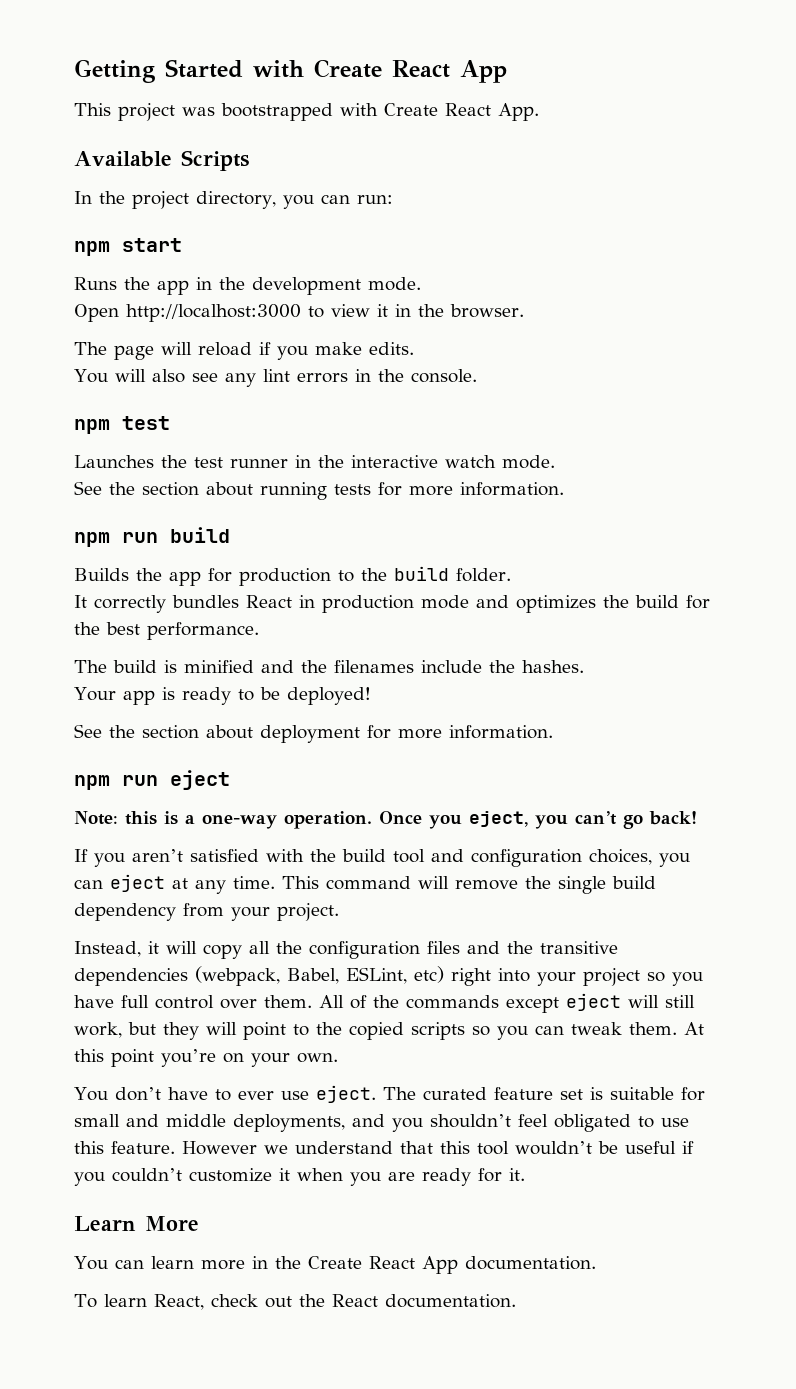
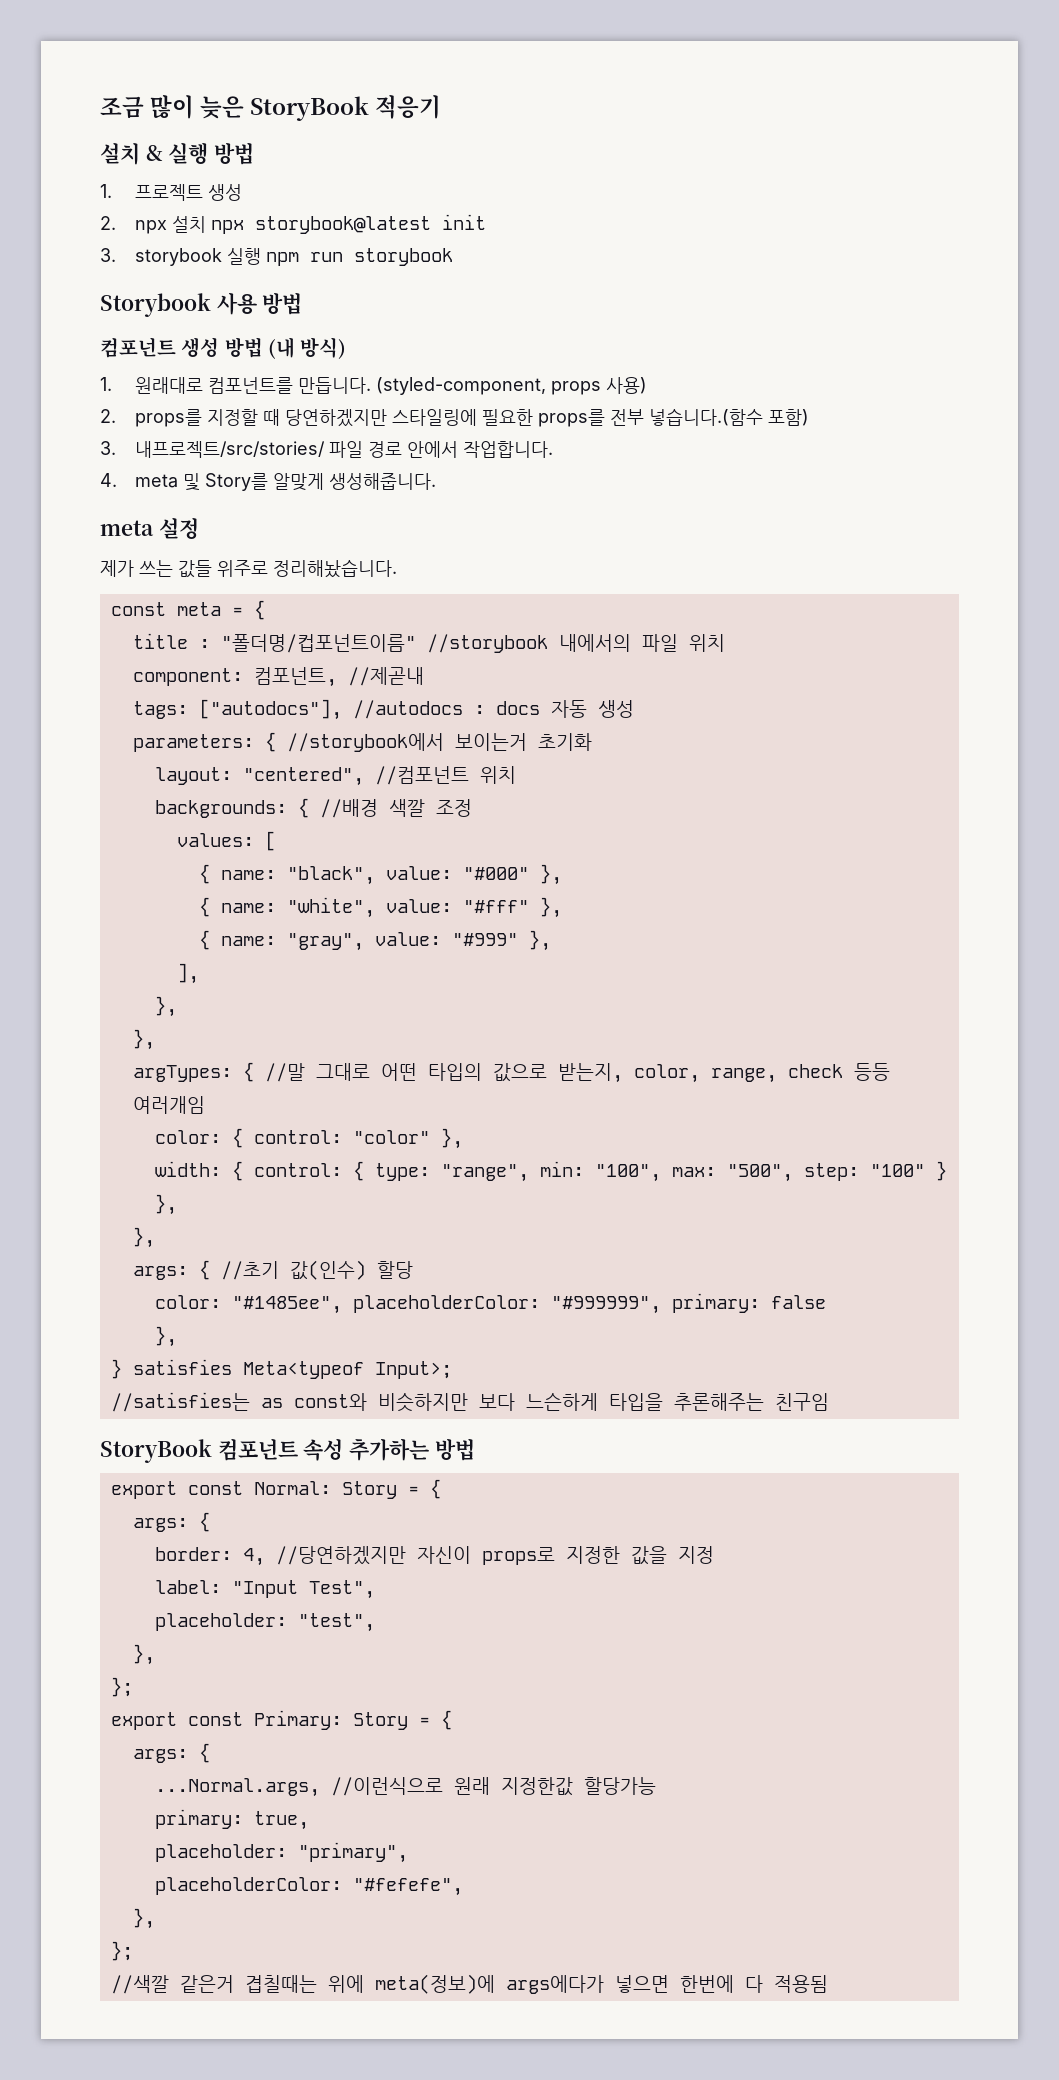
[74,59,507,83] [74,103,539,121] [74,150,249,171] [74,191,393,209] [74,238,182,256] [74,277,421,295] [74,304,524,322] [74,342,414,360] [74,369,477,387] [74,416,170,434] [74,455,555,469] [74,481,564,500] [74,527,230,547] [74,566,511,586] [74,595,710,613] [74,622,259,640] [74,660,584,673] [74,687,371,705] [74,724,553,743] [74,770,230,790] [74,811,697,829] [74,849,690,867] [74,874,656,894] [74,903,339,921] [74,941,618,959] [74,966,703,986] [74,993,695,1013] [74,1022,704,1040] [74,1049,338,1067] [74,1085,705,1103] [74,1114,689,1132] [74,1141,694,1155] [74,1168,525,1186] [74,1216,199,1231] [74,1256,596,1274] [74,1294,516,1310] Getting Started with Create React App // This project was bootstrapped with Create React App. // Available Scripts // In the project directory, you can run: // npm start // Runs the app in the development mode. // Open http://localhost:3000 to view it in the browser. // The page will reload if you make edits. // You will also see any lint errors in the console. // npm test // Launches the test runner in the interactive watch mode. // See the section about running tests for more information. // npm run build // Builds the app for production to the build folder. // It correctly bundles React in production mode and optimizes the build for the best performance. // The build is minified and the filenames include the hashes. // Your app is ready to be deployed! // See the section about deployment for more information. // npm run eject // Note: this is a one-way operation. Once you eject, you can’t go back! // If you aren’t satisfied with the build tool and configuration choices, you can eject at any time. This command will remove the single build dependency from your project. // Instead, it will copy all the configuration files and the transitive dependencies (webpack, Babel, ESLint, etc) right into your project so you have full control over them. All of the commands except eject will still work, but they will point to the copied scripts so you can tweak them. At this point you’re on your own. // You don’t have to ever use eject. The curated feature set is suitable for small and middle deployments, and you shouldn’t feel obligated to use this feature. However we understand that this tool wouldn’t be useful if you couldn’t customize it when you are ready for it. // Learn More // You can learn more in the Create React App documentation. // To learn React, check out the React documentation. -> [100,95,442,121] [100,142,255,165] [100,184,243,201] [100,214,487,234] [100,248,454,266] [100,292,303,317] [100,337,347,359] [100,377,648,395] [100,408,810,427] [100,441,554,458] [100,473,437,491] [100,518,199,539] [100,559,397,578] [110,600,265,620] [132,633,725,653] [132,667,424,687] [132,699,634,720] [132,732,592,752] [154,766,516,786] [154,798,472,818] [176,831,276,851] [198,864,562,885] [198,897,562,918] [198,930,551,951] [176,963,199,984] [154,996,177,1017] [132,1029,155,1050] [132,1062,890,1083] [132,1096,205,1114] [154,1128,463,1149] [154,1161,947,1182] [154,1194,177,1215] [132,1227,155,1248] [132,1260,413,1280] [154,1293,826,1314] [154,1326,177,1347] [110,1359,452,1379] [110,1392,829,1412] [100,1438,475,1463] [110,1479,441,1499] [132,1512,210,1532] [154,1546,714,1566] [154,1580,375,1599] [154,1613,375,1632] [132,1644,155,1665] [110,1677,133,1697] [110,1710,452,1730] [132,1743,210,1763] [154,1777,656,1797] [154,1809,309,1830] [154,1842,408,1863] [154,1877,463,1896] [132,1908,155,1929] [110,1941,133,1961] [110,1974,828,1994] 조금 많이 늦은 StoryBook 적응기 // 설치 & 실행 방법 // 1. 프로젝트 생성 // 2. npx 설치 npx storybook@latest init // 3. storybook 실행 npm run storybook // Storybook 사용 방법 // 컴포넌트 생성 방법 (내 방식) // 1. 원래대로 컴포넌트를 만듭니다. (styled-component, props 사용) // 2. props를 지정할 때 당연하겠지만 스타일링에 필요한 props를 전부 넣습니다.(함수 포함) // 3. 내프로젝트/src/stories/ 파일 경로 안에서 작업합니다. // 4. meta 및 Story를 알맞게 생성해줍니다. // meta 설정 // 제가 쓰는 값들 위주로 정리해놨습니다. // const meta = { // title : "폴더명/컵포넌트이름" //storybook 내에서의 파일 위치 // component: 컴포넌트, //제곧내 // tags: ["autodocs"], //autodocs : docs 자동 생성 // parameters: { //storybook에서 보이는거 초기화 // layout: "centered", //컴포넌트 위치 // backgrounds: { //배경 색깔 조정 // values: [ // { name: "black", value: "#000" }, // { name: "white", value: "#fff" }, // { name: "gray", value: "#999" }, // ], // }, // }, // argTypes: { //말 그대로 어떤 타입의 값으로 받는지, color, range, check 등등 여러개임 // color: { control: "color" }, // width: { control: { type: "range", min: "100", max: "500", step: "100" } }, // }, // args: { //초기 값(인수) 할당 // color: "#1485ee", placeholderColor: "#999999", primary: false // }, // } satisfies Meta<typeof Input>; // //satisfies는 as const와 비슷하지만 보다 느슨하게 타입을 추론해주는 친구임 // StoryBook 컴포넌트 속성 추가하는 방법 // export const Normal: Story = { // args: { // border: 4, //당연하겠지만 자신이 props로 지정한 값을 지정 // label: "Input Test", // placeholder: "test", // }, // }; // export const Primary: Story = { // args: { // ...Normal.args, //이런식으로 원래 지정한값 할당가능 // primary: true, // placeholder: "primary", // placeholderColor: "#fefefe", // }, // }; // //색깔 같은거 겹칠때는 위에 meta(정보)에 args에다가 넣으면 한번에 다 적용됨

